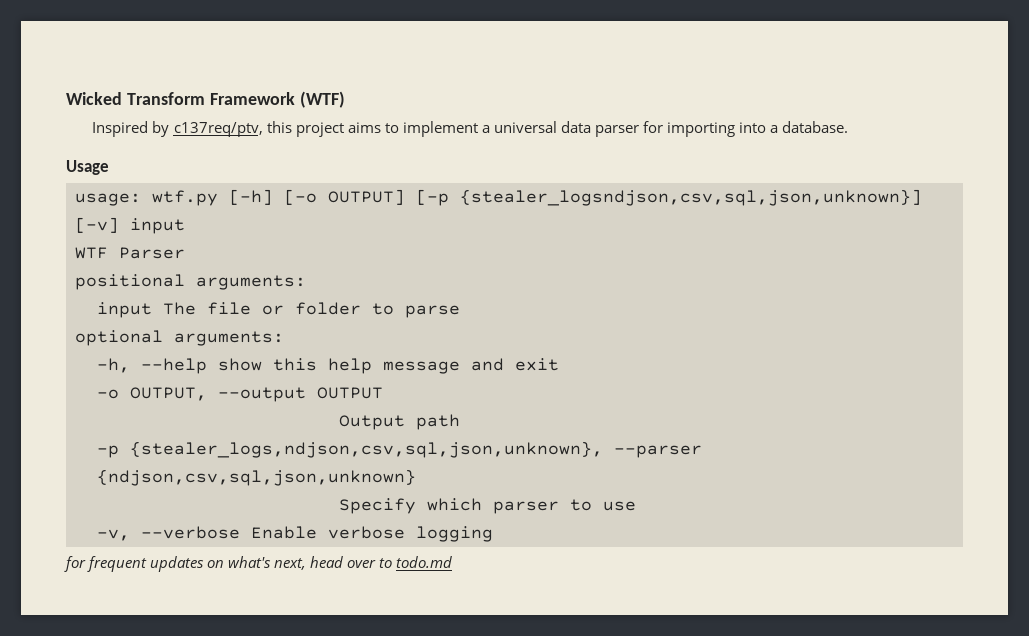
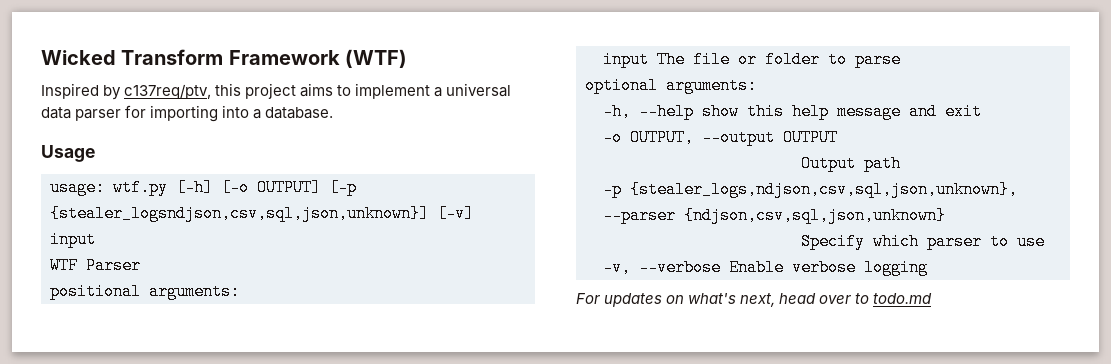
[64,556,148,572] for frequent -> [576,293,600,304] For

